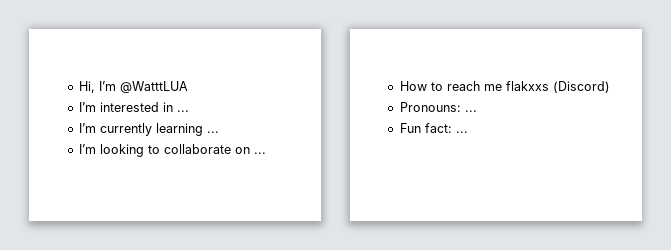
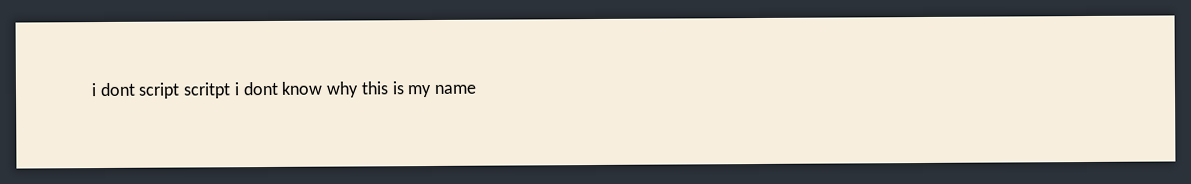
[78,81,188,93] [78,102,189,112] [78,123,219,136] [78,144,266,157] [399,81,610,93] [399,102,477,112] [399,123,468,133] Hi, I’m @WatttLUA // I’m interested in ... // I’m currently learning ... // I’m looking to collaborate on ... // How to reach me flakxxs (Discord) // Pronouns: ... // Fun fact: ... -> [91,81,477,99] i dont script scritpt i dont know why this is my name

